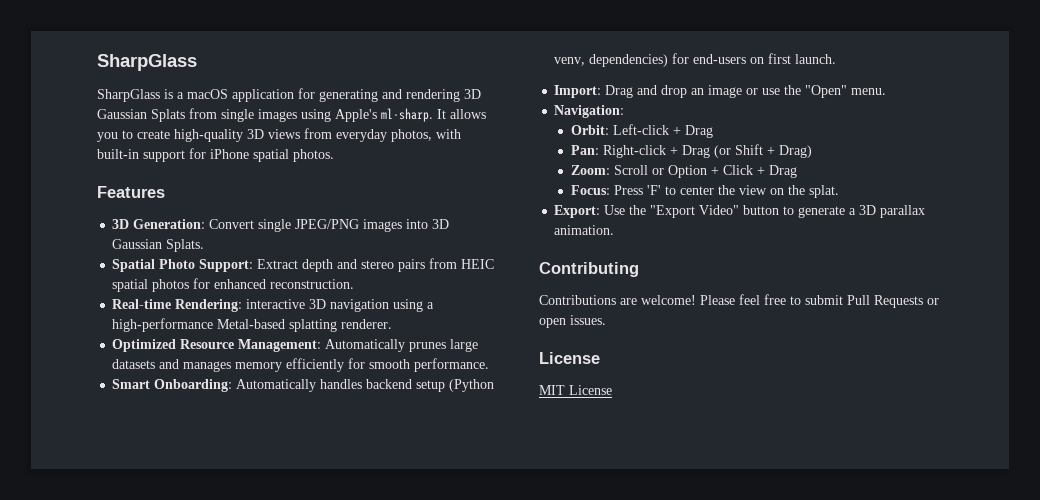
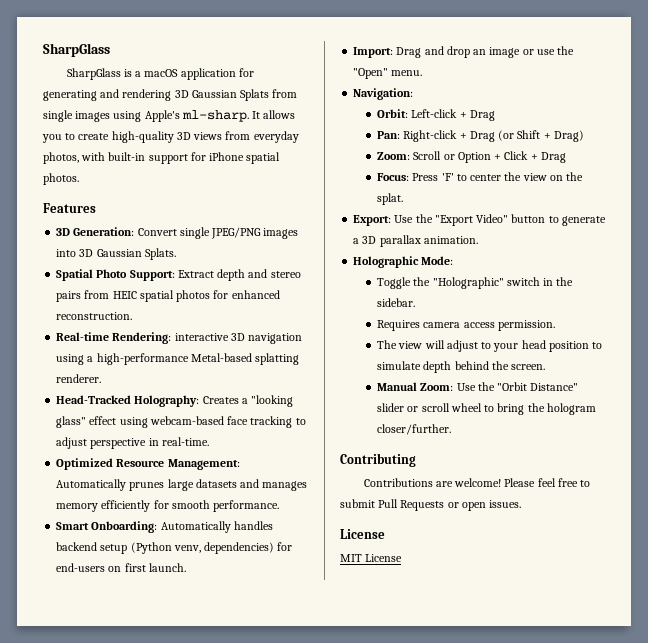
(393, 324) none -> [56,395,294,407] [56,416,306,428] [56,437,209,449] // Head-Tracked Holography: Creates a "looking glass" effect using webcam-based face tracking to adjust perspective in real-time.
(615, 230) none -> [353,256,454,268] [377,277,574,289] [377,298,416,307] [377,320,555,331] [377,340,603,352] [377,361,546,373] [377,382,579,391] [377,403,596,415] [377,424,452,435] // Holographic Mode: // Toggle the "Holographic" switch in the sidebar. // Requires camera access permission. // The view will adjust to your head position to simulate depth behind the screen. // Manual Zoom: Use the "Orbit Distance" slider or scroll wheel to bring the hologram closer/further.

